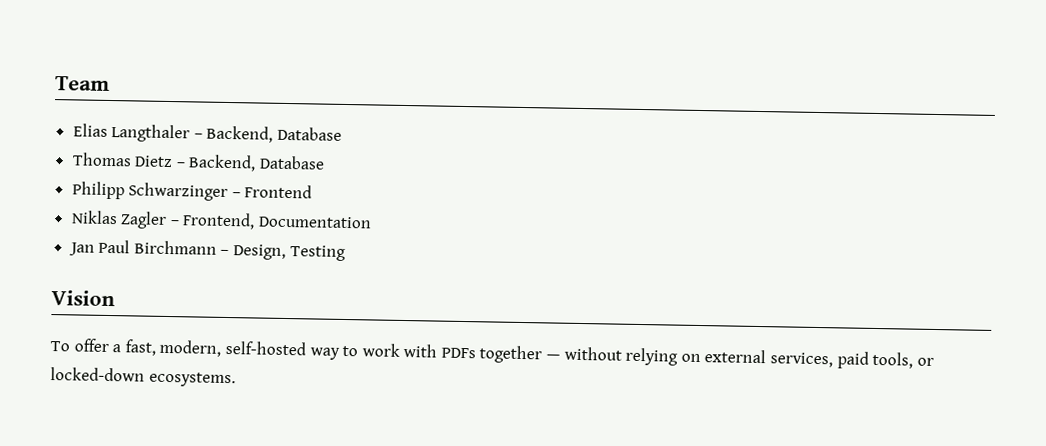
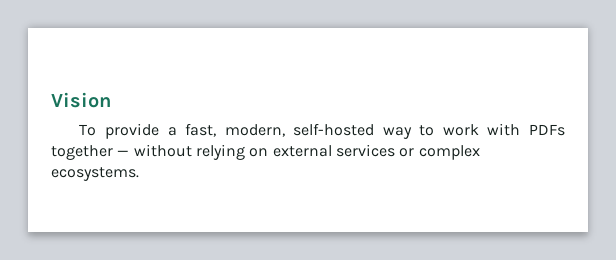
[55,76,110,91] [72,123,343,143] [71,152,326,172] [71,181,313,202] [70,210,373,230] [68,239,346,261] Team // Elias Langthaler – Backend, Database // Thomas Dietz – Backend, Database // Philipp Schwarzinger – Frontend // Niklas Zagler – Frontend, Documentation // Jan Paul Birchmann – Design, Testing // -> (51, 100) none
[73,338,109,353] offer -> [105,123,160,139] provide
[770,351,934,369] [50,367,145,382] services, paid tools, or locked-down -> [335,144,480,160] services or complex

